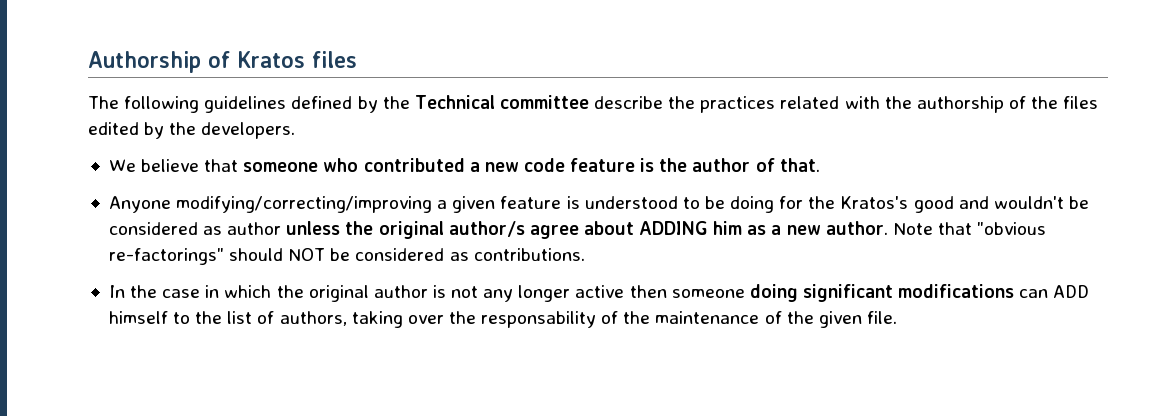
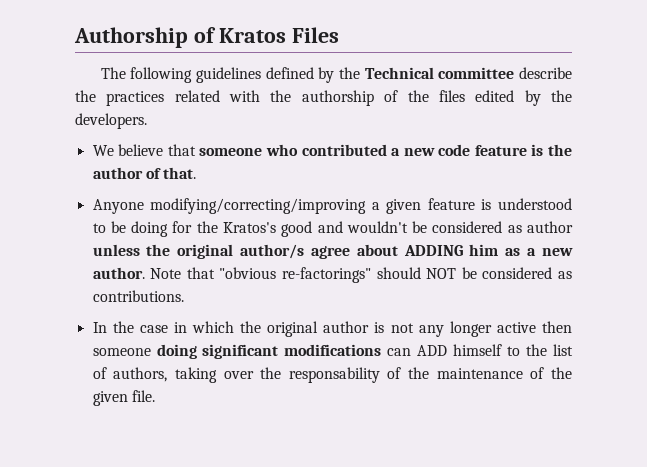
[312,51,357,68] files -> [291,27,339,43] Files

